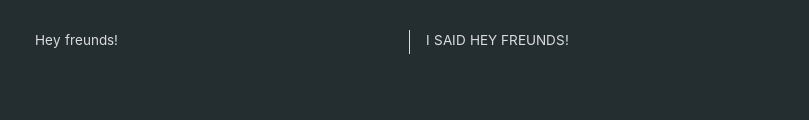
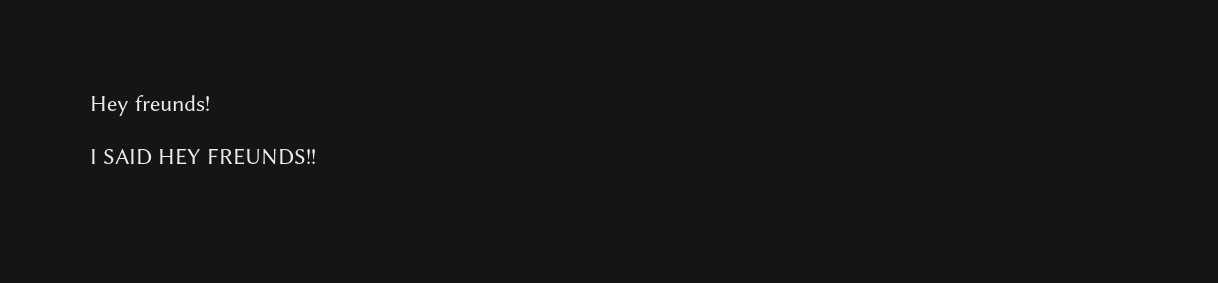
[501,35,569,46] FREUNDS! -> [206,148,316,165] FREUNDS!!

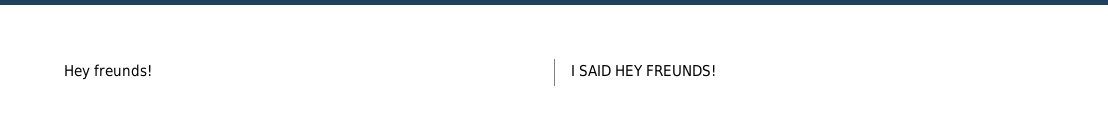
[206,148,316,165] FREUNDS!! -> [646,64,717,77] FREUNDS!

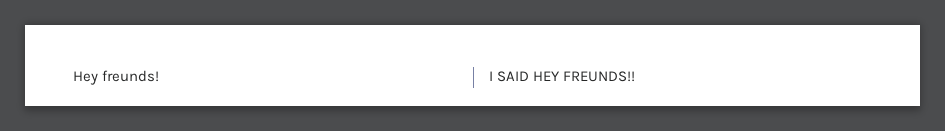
[646,64,717,77] FREUNDS! -> [563,71,636,82] FREUNDS!!

